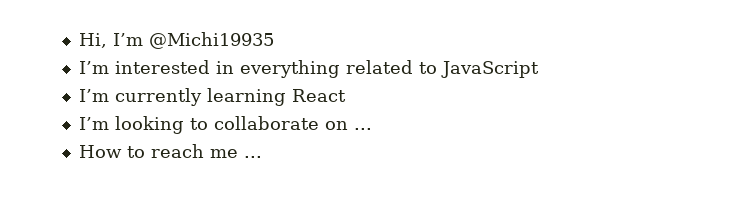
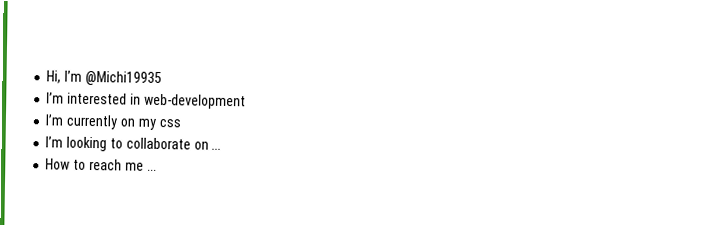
[239,60,539,78] everything related to JavaScript -> [143,93,246,110] web-development
[206,88,346,106] learning React -> [119,118,181,130] on my css

